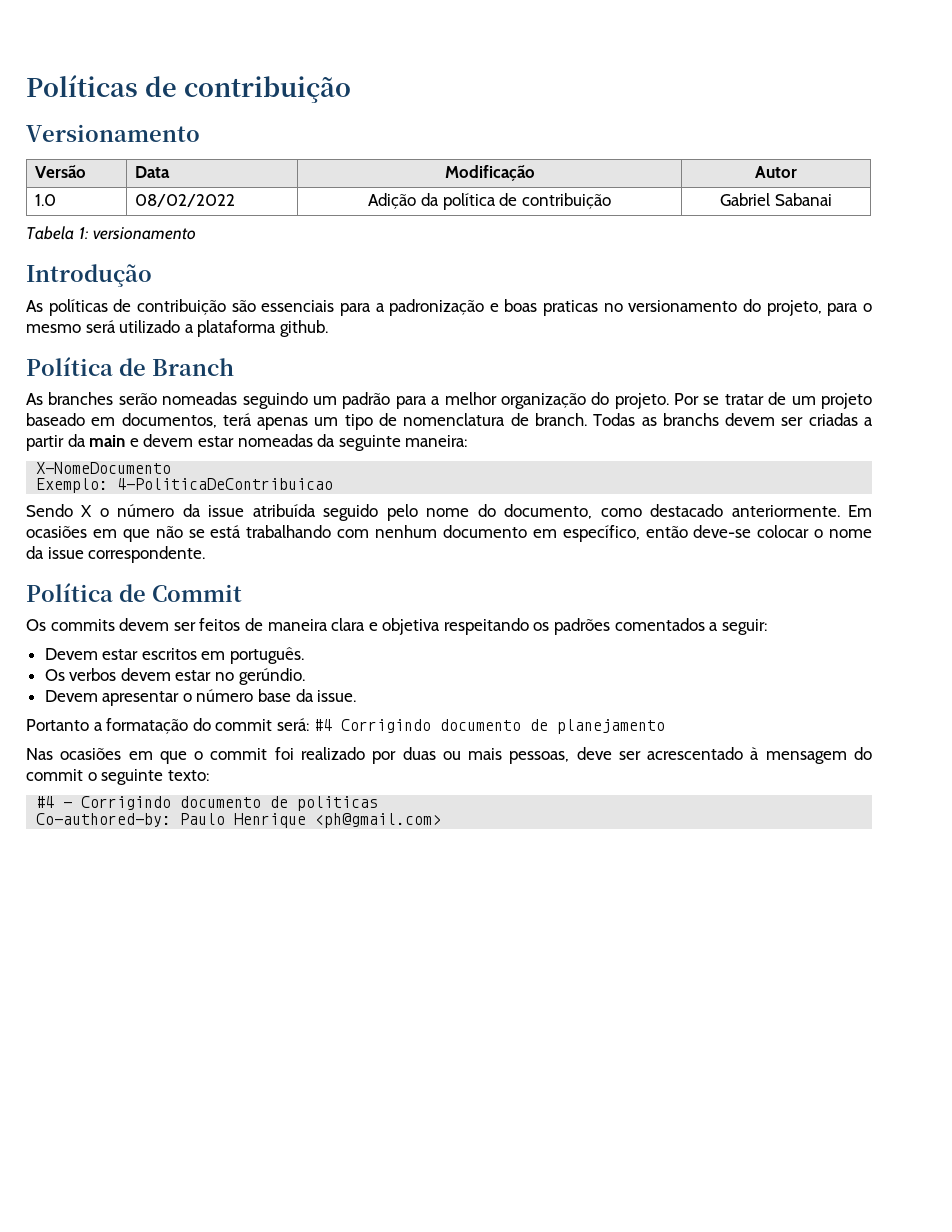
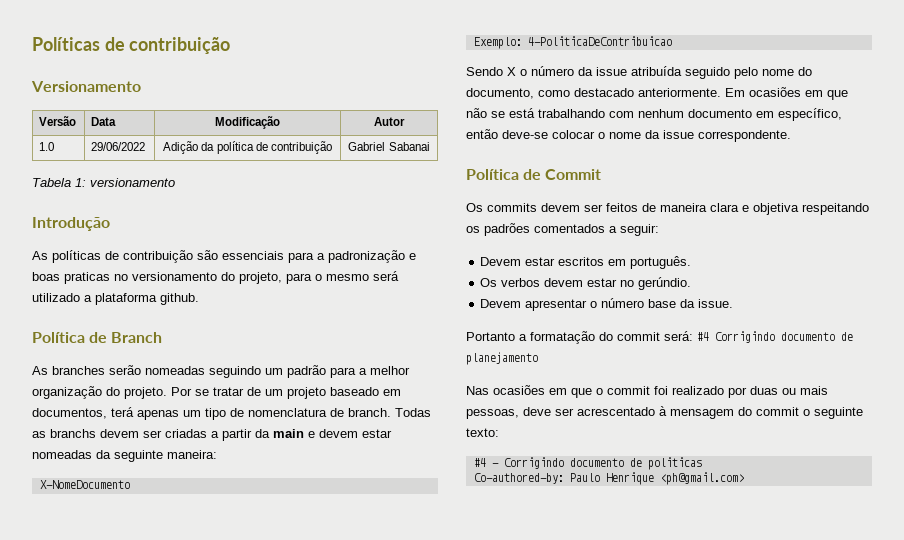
[134,194,235,207] 08/02/2022 -> [91,142,146,151] 29/06/2022

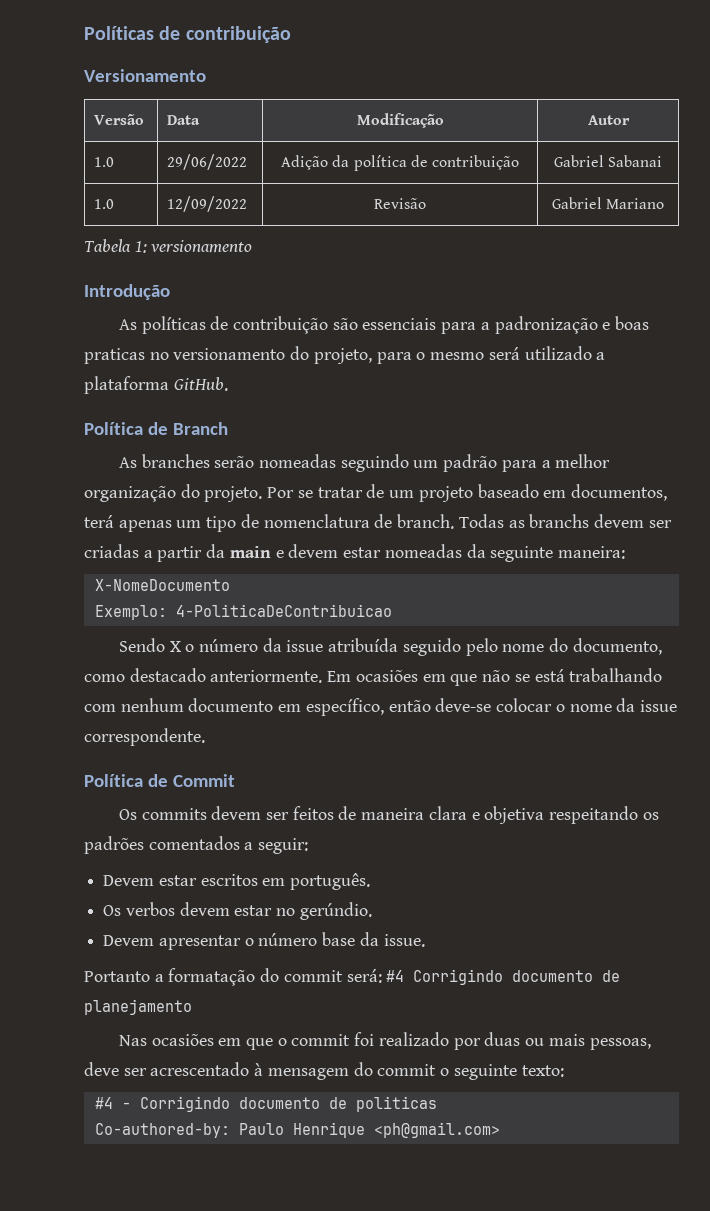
(430, 146) none -> [93,199,114,209] [166,196,247,212] [374,198,426,209] [551,197,665,209] // 1.0 | 12/09/2022 | Revisão | Gabriel Mariano
[160,293,199,305] github. -> [173,377,228,391] GitHub.

